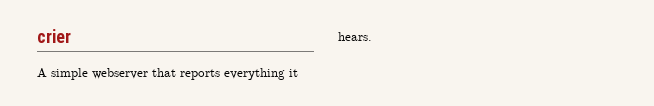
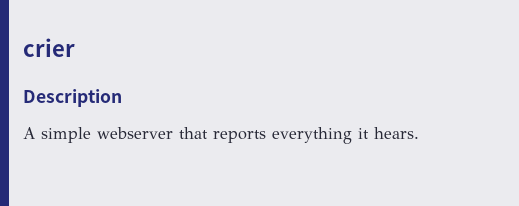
(71, 36) none -> [23,89,122,107] // Description

